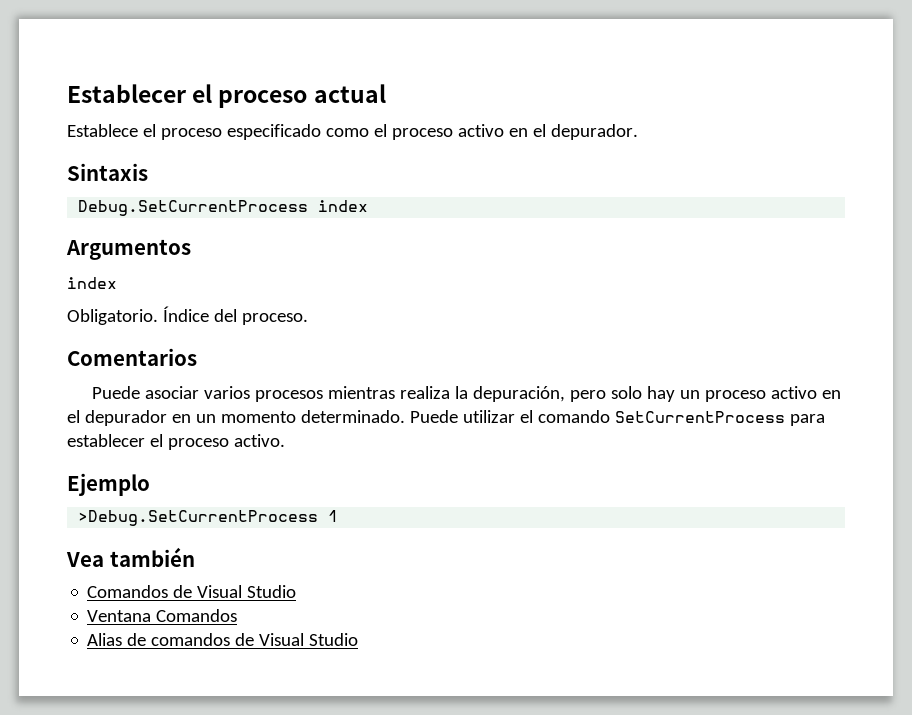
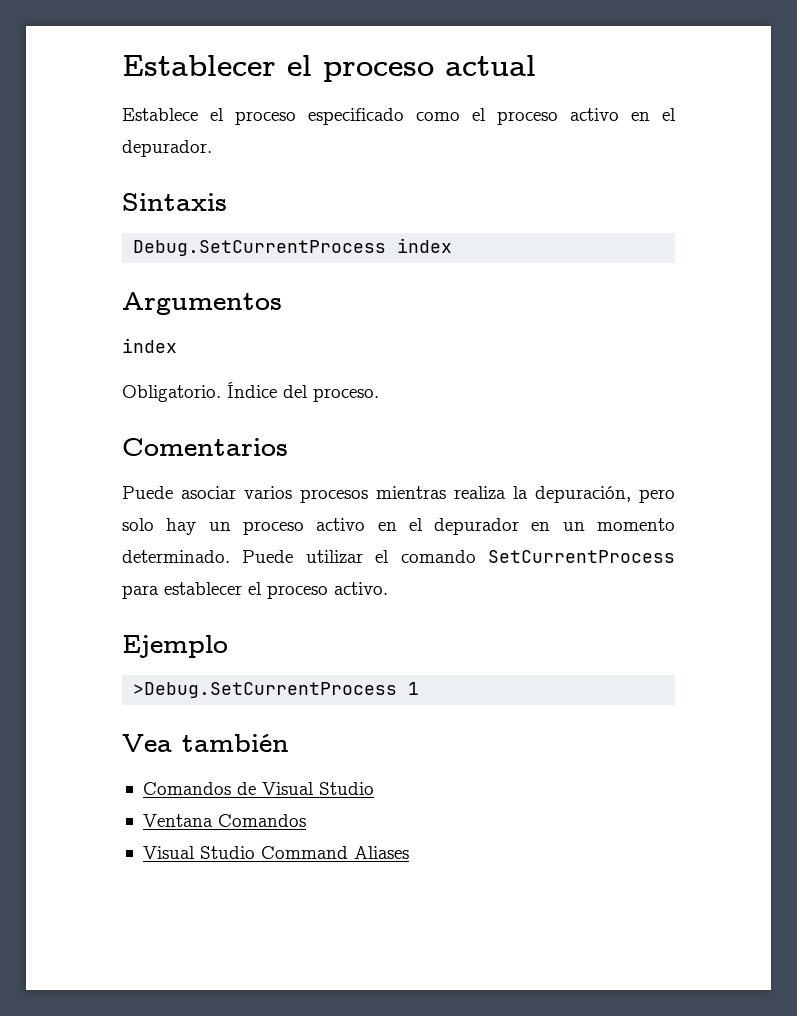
[87,633,359,646] Alias de comandos de Visual Studio -> [142,846,409,859] Visual Studio Command Aliases

